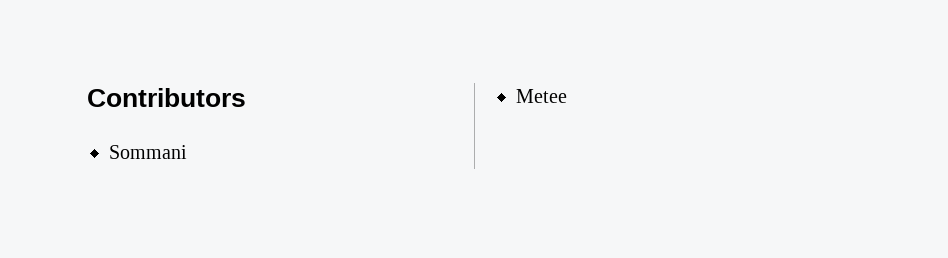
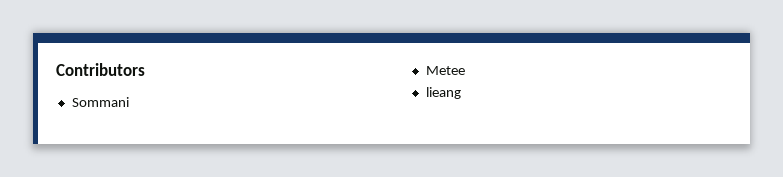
(567, 96) none -> [425,87,461,99] // lieang

